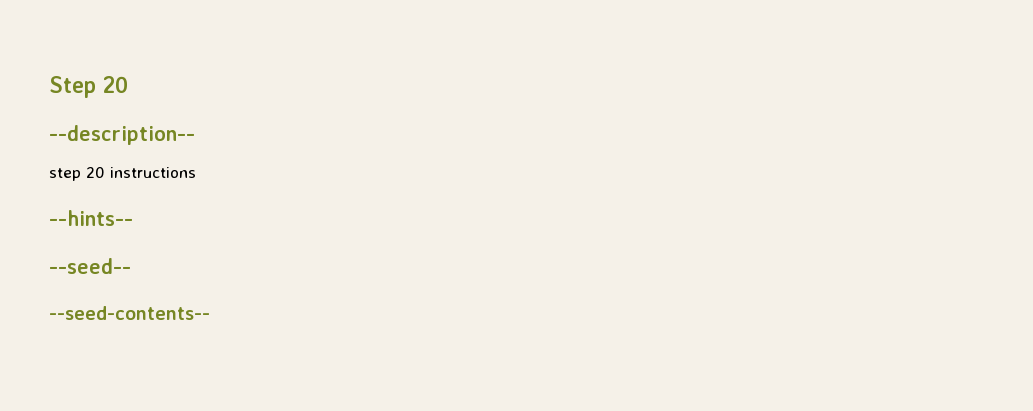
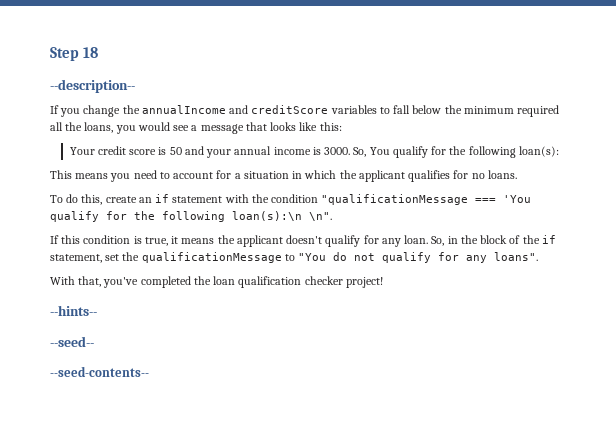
[103,76,128,93] 20 -> [82,47,98,58] 18
[49,167,196,181] step 20 instructions -> [50,105,560,117] [50,122,342,134] [69,146,559,158] [50,170,517,182] [50,194,532,205] [50,211,332,222] [50,235,556,247] [50,252,539,263] [50,276,383,288] If you change the annualIncome and creditScore variables to fall below the minimum required all the loans, you would see a message that looks like this: // Your credit score is 50 and your annual income is 3000. So, You qualify for the following loan(s): // This means you need to account for a situation in which the applicant qualifies for no loans. // To do this, create an if statement with the condition "qualificationMessage === 'You qualify for the following loan(s):\n \n". // If this condition is true, it means the applicant doesn't qualify for any loan. So, in the block of the if statement, set the qualificationMessage to "You do not qualify for any loans". // With that, you've completed the loan qualification checker project!

